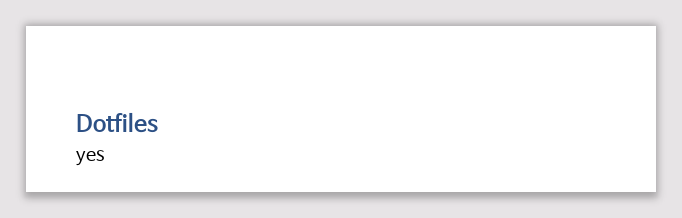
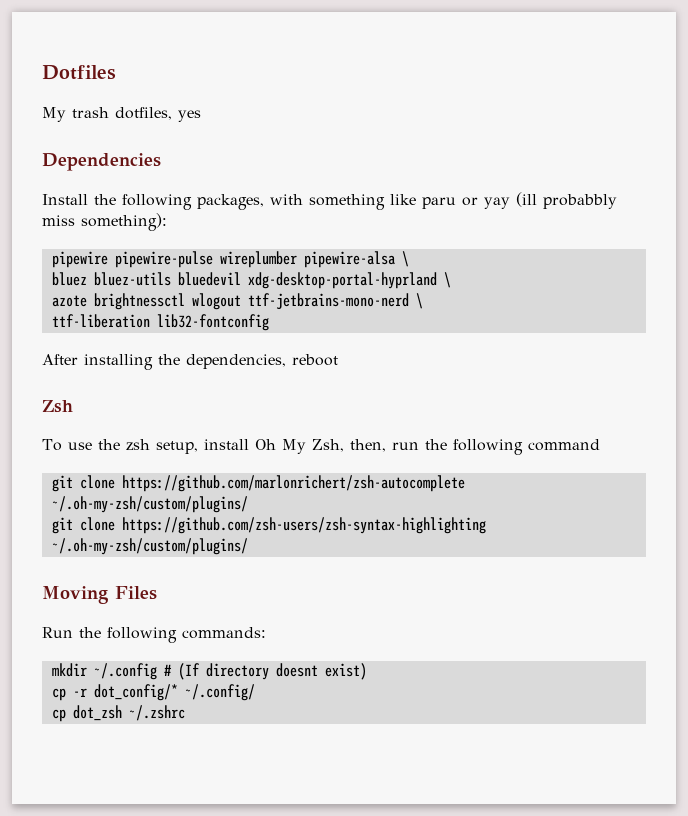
[76,150,105,166] yes -> [42,107,201,122] [42,153,161,171] [42,192,617,210] [42,213,167,231] [51,251,409,268] [51,272,451,289] [51,293,423,310] [51,314,269,331] [42,354,338,370] [42,400,73,413] [42,439,600,455] [51,475,465,492] [51,496,248,513] [51,517,486,534] [51,538,248,555] [42,586,157,604] [42,627,266,643] [51,663,367,680] [51,684,255,701] [51,705,185,722] My trash dotfiles, yes // Dependencies // Install the following packages, with something like paru or yay (ill probabbly miss something): // pipewire pipewire-pulse wireplumber pipewire-alsa \ // bluez bluez-utils bluedevil xdg-desktop-portal-hyprland \ // azote brightnessctl wlogout ttf-jetbrains-mono-nerd \ // ttf-liberation lib32-fontconfig // After installing the dependencies, reboot // Zsh // To use the zsh setup, install Oh My Zsh, then, run the following command // git clone https://github.com/marlonrichert/zsh-autocomplete ~/.oh-my-zsh/custom/plugins/ // git clone https://github.com/zsh-users/zsh-syntax-highlighting ~/.oh-my-zsh/custom/plugins/ // Moving Files // Run the following commands: // mkdir ~/.config # (If directory doesnt exist) // cp -r dot_config/* ~/.config/ // cp dot_zsh ~/.zshrc

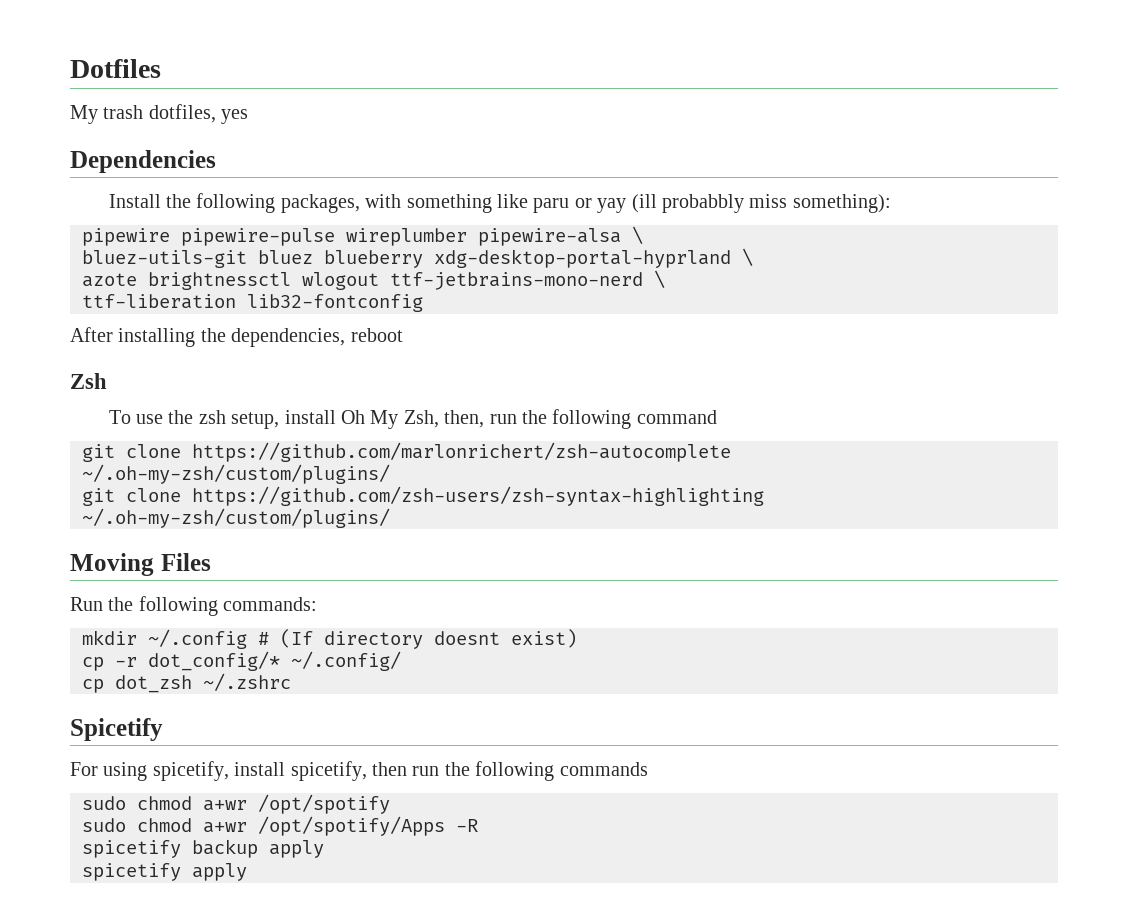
[51,272,241,286] bluez bluez-utils bluedevil -> [82,250,423,268] bluez-utils-git bluez blueberry
(185, 713) none -> [70,718,163,741] [70,761,648,781] [82,794,390,814] [82,816,478,836] [82,839,324,858] [82,863,247,881] // Spicetify // For using spicetify, install spicetify, then run the following commands // sudo chmod a+wr /opt/spotify // sudo chmod a+wr /opt/spotify/Apps -R // spicetify backup apply // spicetify apply

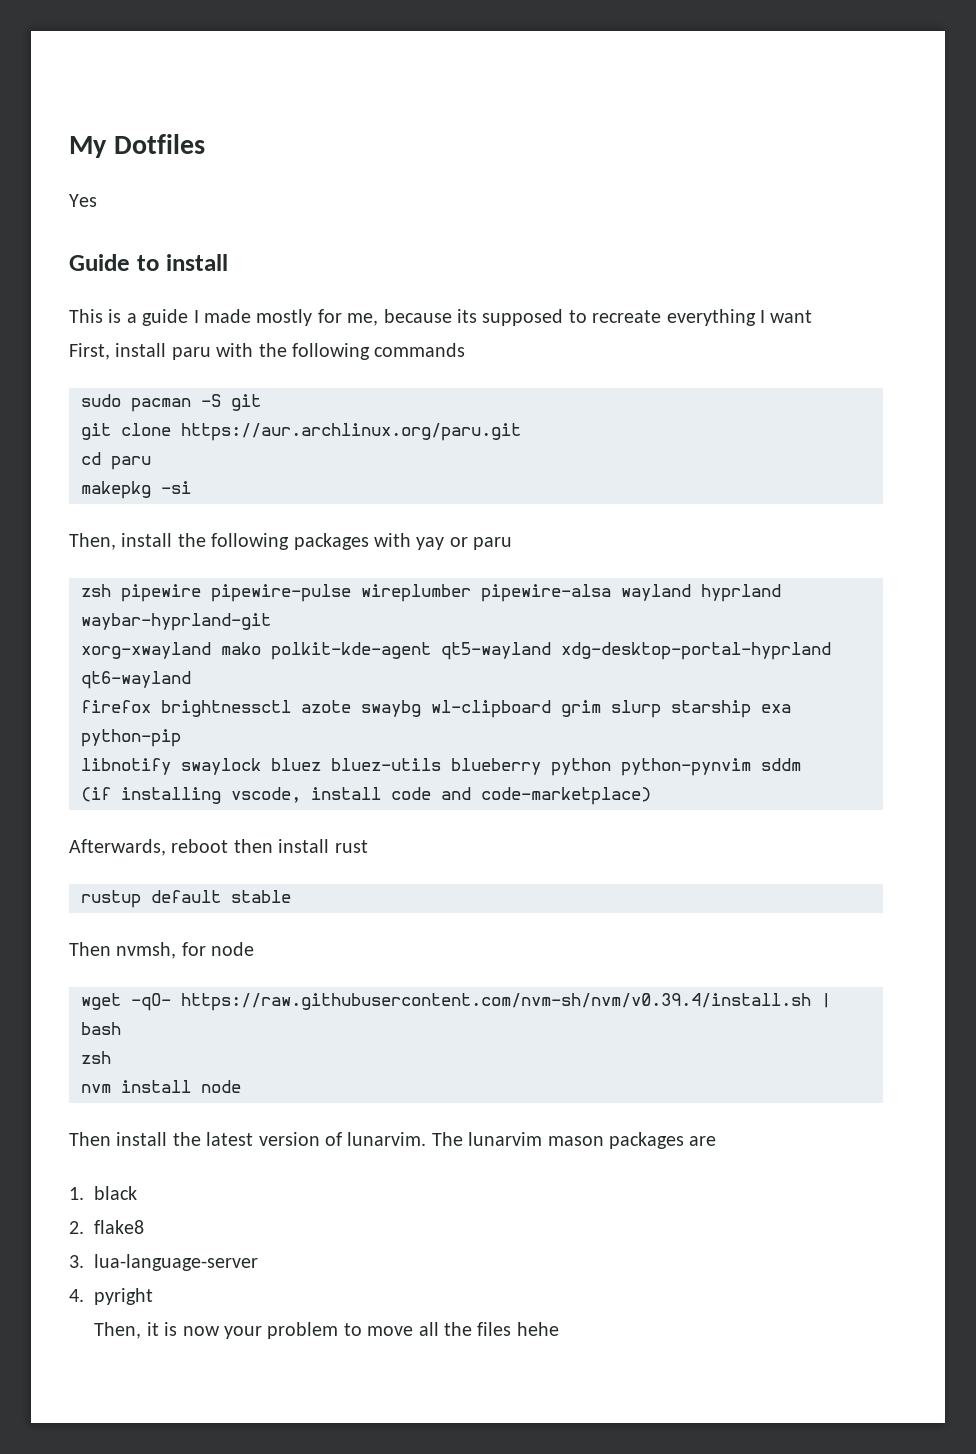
(70, 68) none -> [69,136,107,158] My
[70,104,249,124] [70,150,216,173] [108,193,891,213] [82,226,643,246] [82,248,753,268] [82,270,665,290] [82,294,423,312] [70,327,403,347] [70,373,107,389] [108,409,717,429] [82,442,731,462] [82,464,390,484] [82,486,764,506] [82,508,390,528] [70,553,211,576] [70,596,318,616] [82,629,577,649] [82,651,401,671] [82,673,291,693] [70,718,163,741] [70,761,648,781] [82,794,390,814] [82,816,478,836] [82,839,324,858] [82,863,247,881] My trash dotfiles, yes // Dependencies // Install the following packages, with something like paru or yay (ill probabbly miss something): // pipewire pipewire-pulse wireplumber pipewire-alsa \ // bluez-utils-git bluez blueberry xdg-desktop-portal-hyprland \ // azote brightnessctl wlogout ttf-jetbrains-mono-nerd \ // ttf-liberation lib32-fontconfig // After installing the dependencies, reboot // Zsh // To use the zsh setup, install Oh My Zsh, then, run the following command // git clone https://github.com/marlonrichert/zsh-autocomplete ~/.oh-my-zsh/custom/plugins/ // git clone https://github.com/zsh-users/zsh-syntax-highlighting ~/.oh-my-zsh/custom/plugins/ // Moving Files // Run the following commands: // mkdir ~/.config # (If directory doesnt exist) // cp -r dot_config/* ~/.config/ // cp dot_zsh ~/.zshrc // Spicetify // For using spicetify, install spicetify, then run the following commands // sudo chmod a+wr /opt/spotify // sudo chmod a+wr /opt/spotify/Apps -R // spicetify backup apply // spicetify apply -> [69,194,97,207] [69,254,228,271] [69,309,813,326] [69,343,466,360] [81,394,261,412] [81,423,521,441] [81,452,151,470] [81,481,191,499] [69,533,513,550] [81,584,781,602] [81,613,271,631] [81,642,831,660] [81,671,191,689] [81,700,791,718] [81,729,181,747] [81,758,801,776] [81,787,651,805] [69,839,368,856] [81,890,291,908] [69,942,255,959] [81,993,831,1011] [81,1022,121,1035] [81,1051,111,1064] [81,1080,241,1093] [69,1132,717,1149] [69,1186,138,1200] [69,1220,145,1234] [69,1254,259,1271] [69,1288,154,1305] [94,1322,559,1339] Yes // Guide to install // This is a guide I made mostly for me, because its supposed to recreate everything I want // First, install paru with the following commands // sudo pacman -S git // git clone https://aur.archlinux.org/paru.git // cd paru // makepkg -si // Then, install the following packages with yay or paru // zsh pipewire pipewire-pulse wireplumber pipewire-alsa wayland hyprland waybar-hyprland-git // xorg-xwayland mako polkit-kde-agent qt5-wayland xdg-desktop-portal-hyprland qt6-wayland // firefox brightnessctl azote swaybg wl-clipboard grim slurp starship exa python-pip // libnotify swaylock bluez bluez-utils blueberry python python-pynvim sddm // (if installing vscode, install code and code-marketplace) // Afterwards, reboot then install rust // rustup default stable // Then nvmsh, for node // wget -qO- https://raw.githubusercontent.com/nvm-sh/nvm/v0.39.4/install.sh | bash // zsh // nvm install node // Then install the latest version of lunarvim. The lunarvim mason packages are // 1. black // 2. flake8 // 3. lua-language-server // 4. pyright // Then, it is now your problem to move all the files hehe

